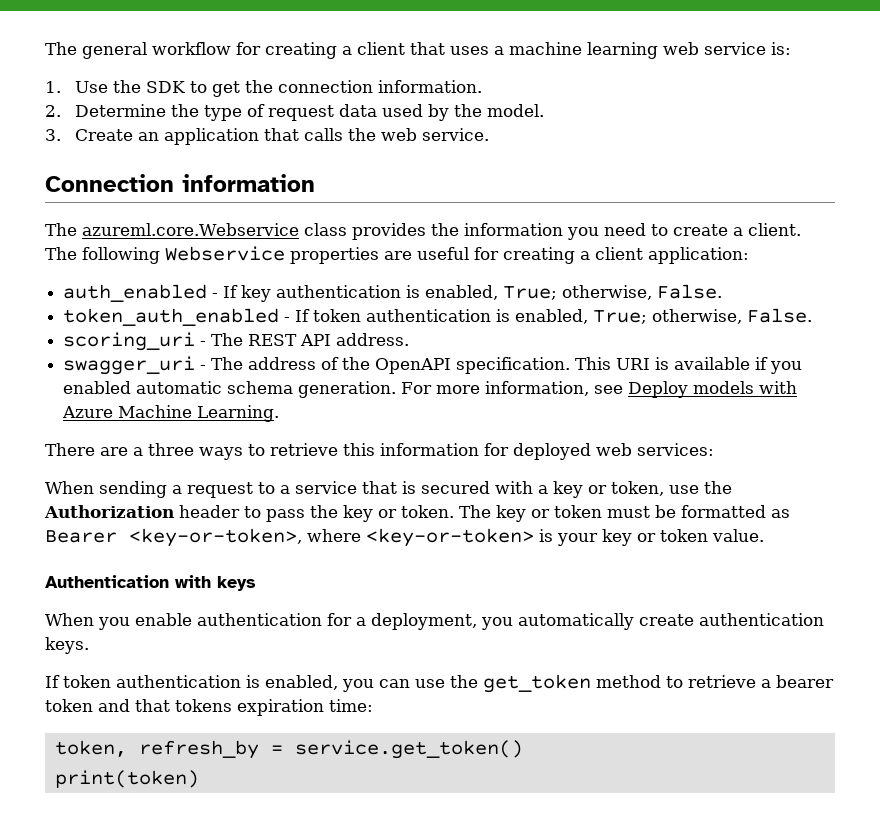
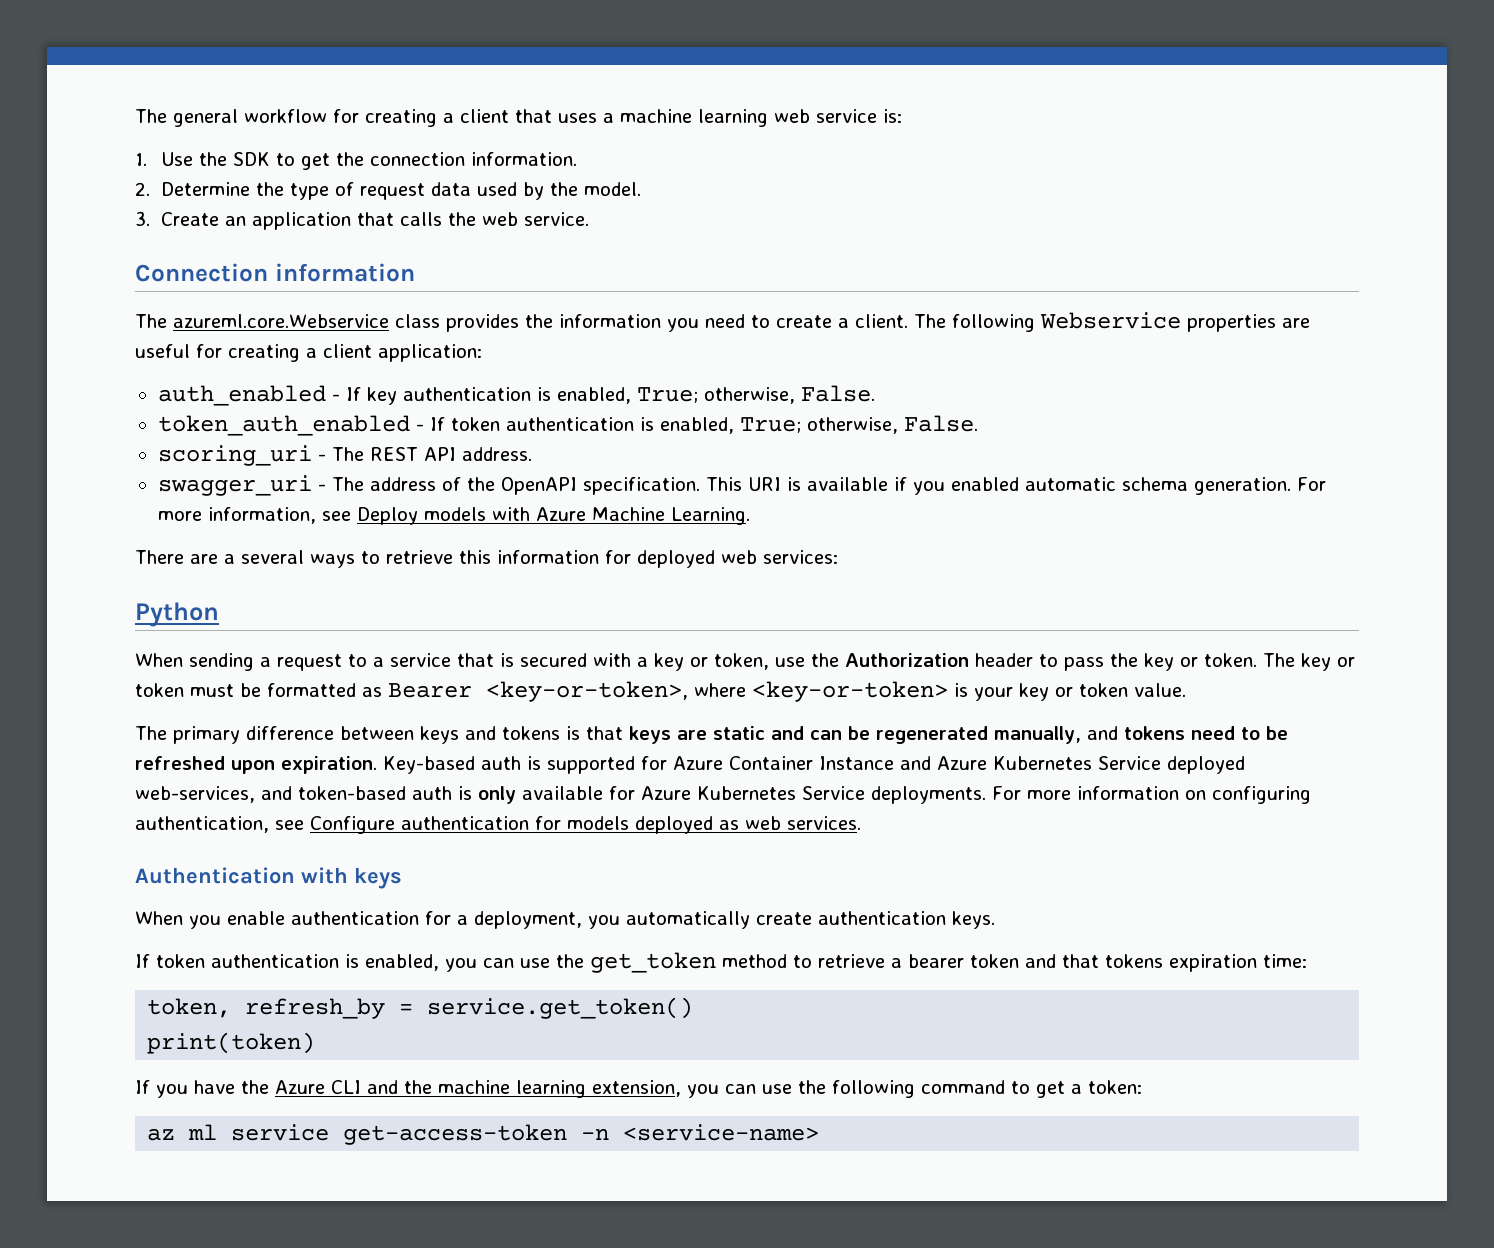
[148,443,194,456] three -> [241,550,304,564] several
(714, 449) none -> [135,602,219,627] // Python
(764, 535) none -> [135,726,1288,744] [135,756,1245,774] [135,786,1311,804] [135,816,861,834] // The primary difference between keys and tokens is that keys are static and can be regenerated manually, and tokens need to be refreshed upon expiration. Key-based auth is supported for Azure Container Instance and Azure Kubernetes Service deployed web-services, and token-based auth is only available for Azure Kubernetes Service deployments. For more information on configuring authentication, see Configure authentication for models deployed as web services.
(199, 779) none -> [135,1080,1142,1098] [147,1124,820,1145] // If you have the Azure CLI and the machine learning extension, you can use the following command to get a token: // az ml service get-access-token -n <service-name>

